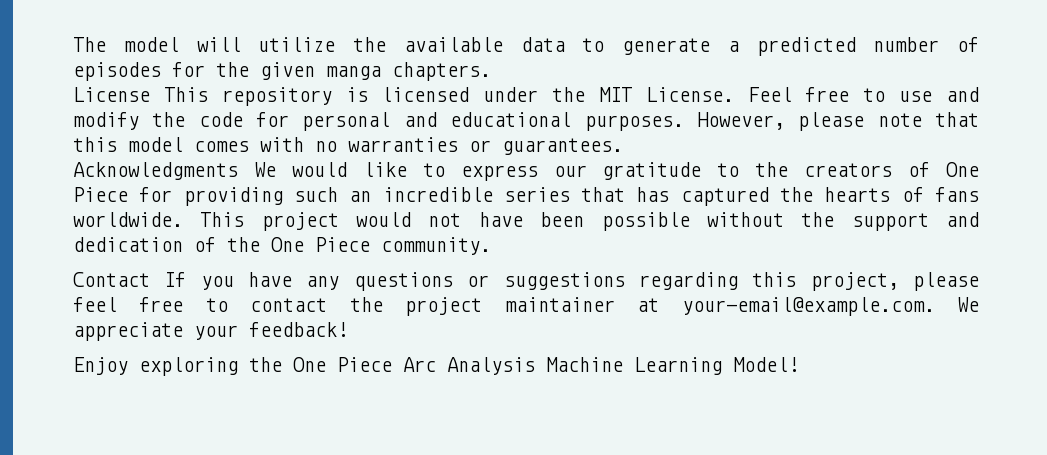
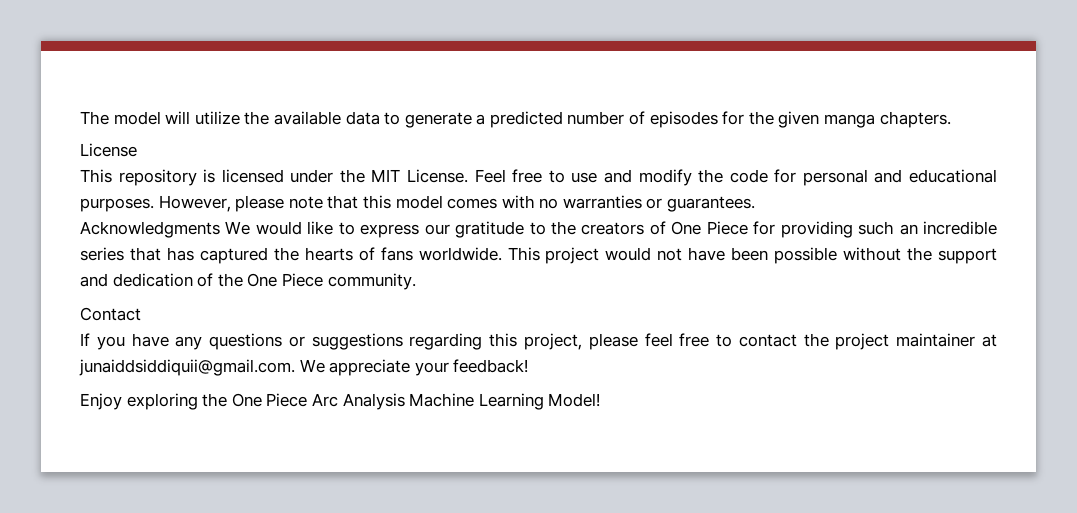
(150, 94) none -> (137, 150) //
(150, 279) none -> (141, 314) //
[681,297,935,316] your-email@example.com. -> [79,359,295,376] junaiddsiddiquii@gmail.com.

